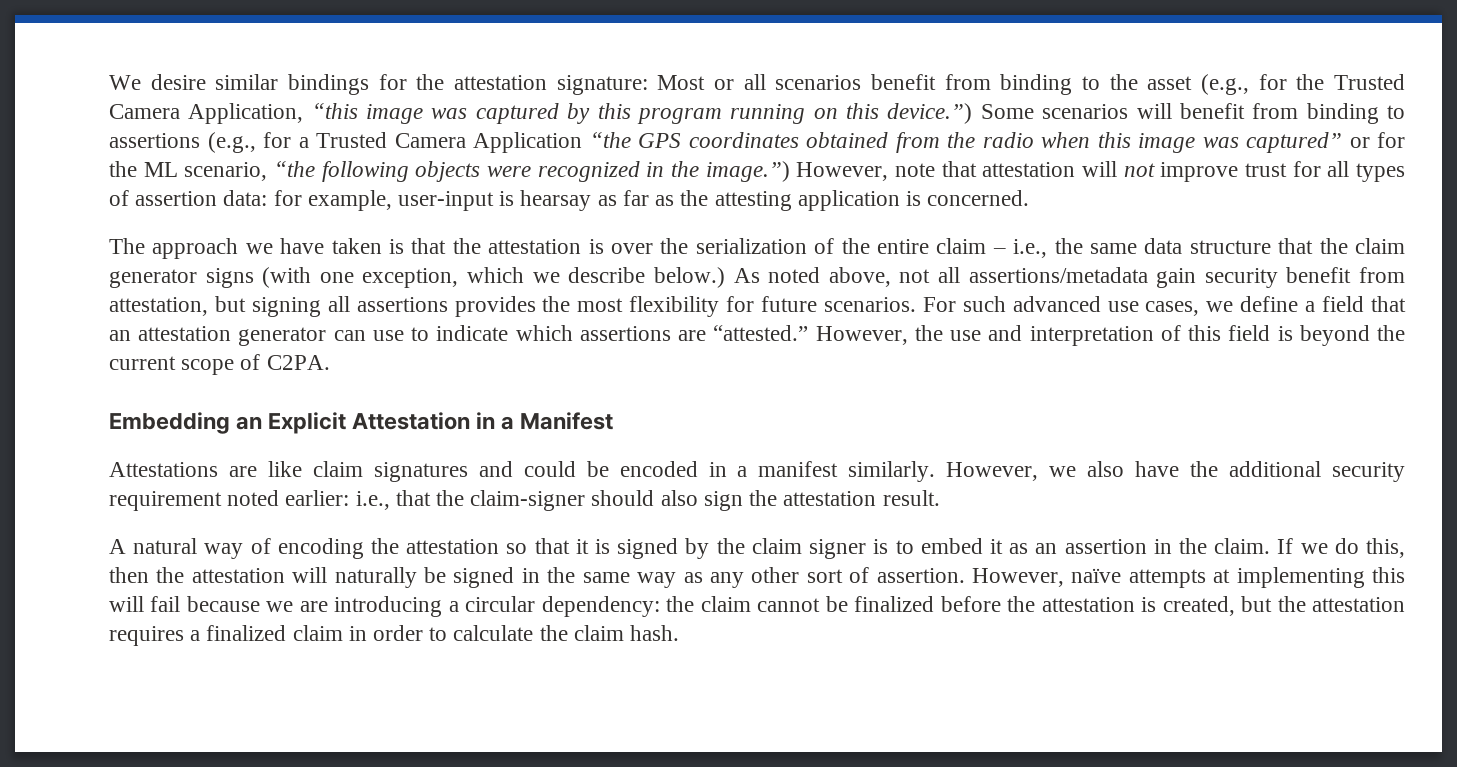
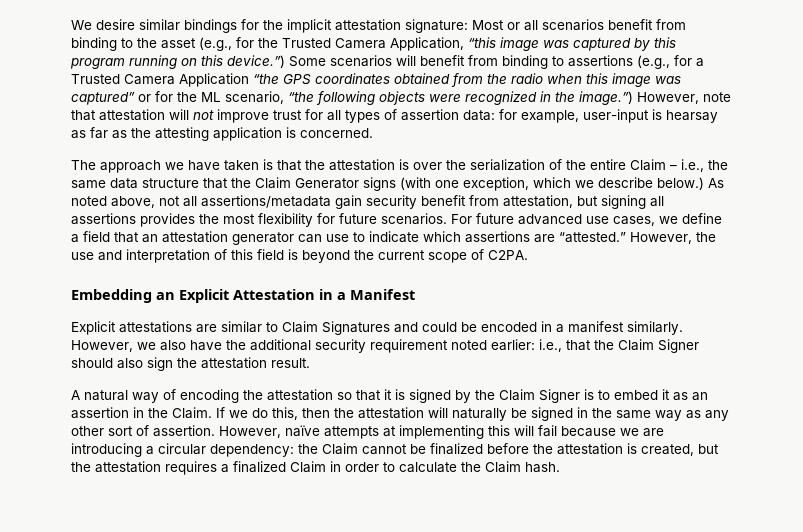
(445, 82) none -> [287,19,332,33] implicit
[936,238,987,254] claim -> [630,159,666,171] Claim
[1355,238,1405,254] [109,269,197,288] claim generator -> [255,177,359,189] Claim Generator
[962,296,1006,312] such -> [476,213,514,224] future
[109,461,468,482] Attestations are like claim signatures -> [71,321,390,335] Explicit attestations are similar to Claim Signatures
[470,490,586,511] claim-signer -> [618,339,699,353] Claim Signer
[751,538,867,559] claim signer -> [499,389,580,403] Claim Signer
[1214,538,1271,554] claim. -> [172,407,212,419] Claim.
[700,596,751,612] claim -> [322,443,358,455] Claim
[292,625,343,641] claim -> [290,461,326,473] Claim
[573,625,624,641] claim -> [485,461,521,473] Claim

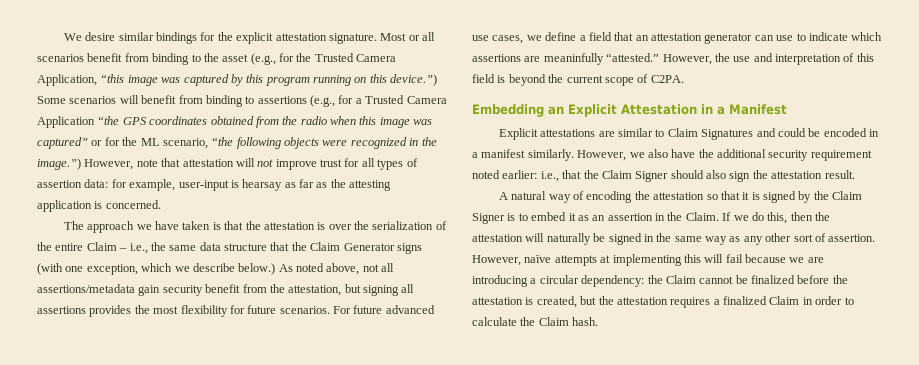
[287,19,468,33] implicit attestation signature: -> [236,32,377,44] explicit attestation signature.
(499, 200) none -> [269,284,285,293] the
(555, 238) none -> [543,53,604,65] meaninfully

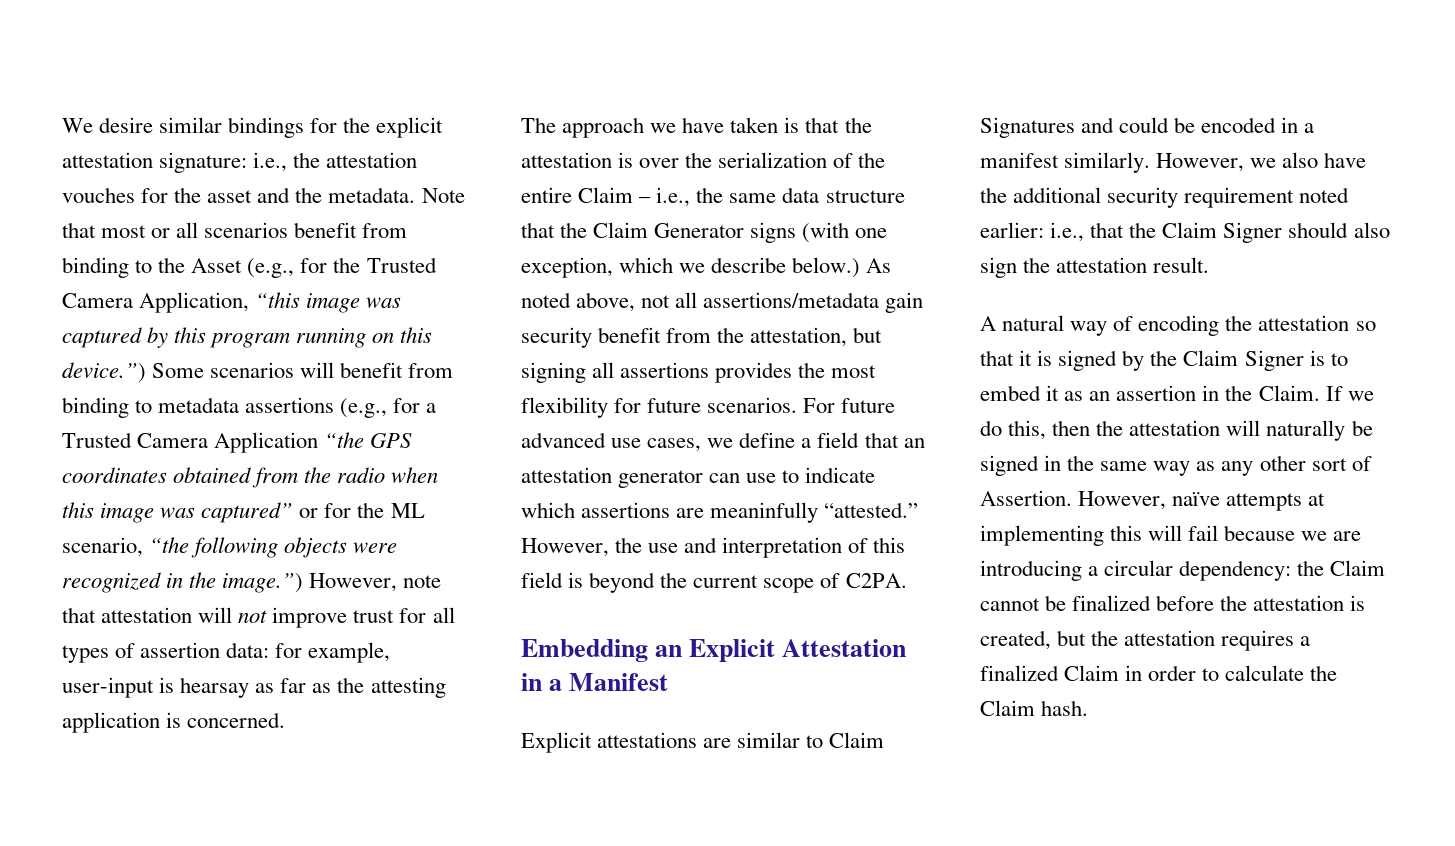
[328,33,407,44] signature. Most -> [159,152,418,173] [62,187,465,203] [62,222,147,238] signature: i.e., the attestation vouches for the asset and the metadata. Note that most
[222,54,249,62] asset -> [191,258,243,273] Asset
(255, 100) none -> [158,397,240,413] metadata
[828,234,876,242] assertion. -> [980,490,1072,506] Assertion.

